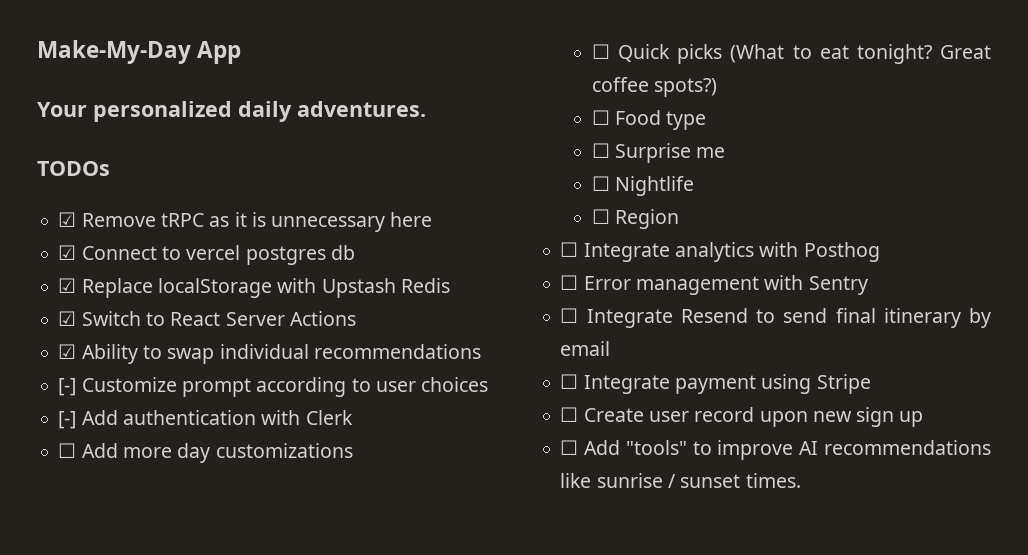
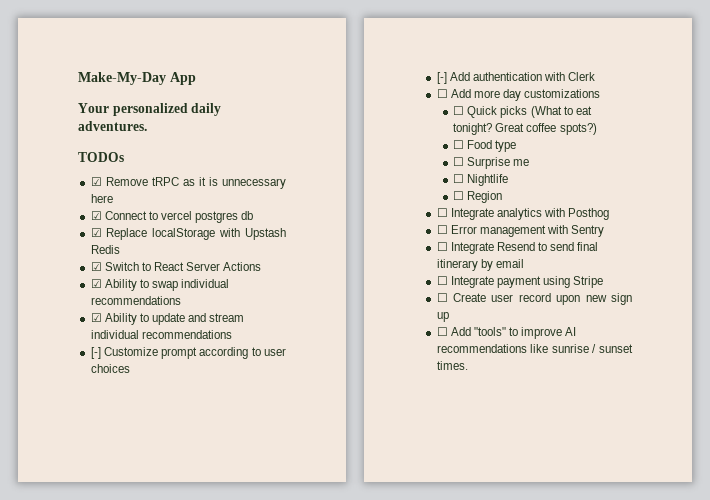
(481, 351) none -> [90,313,245,325] [90,330,232,339] // ☑ Ability to update and stream individual recommendations

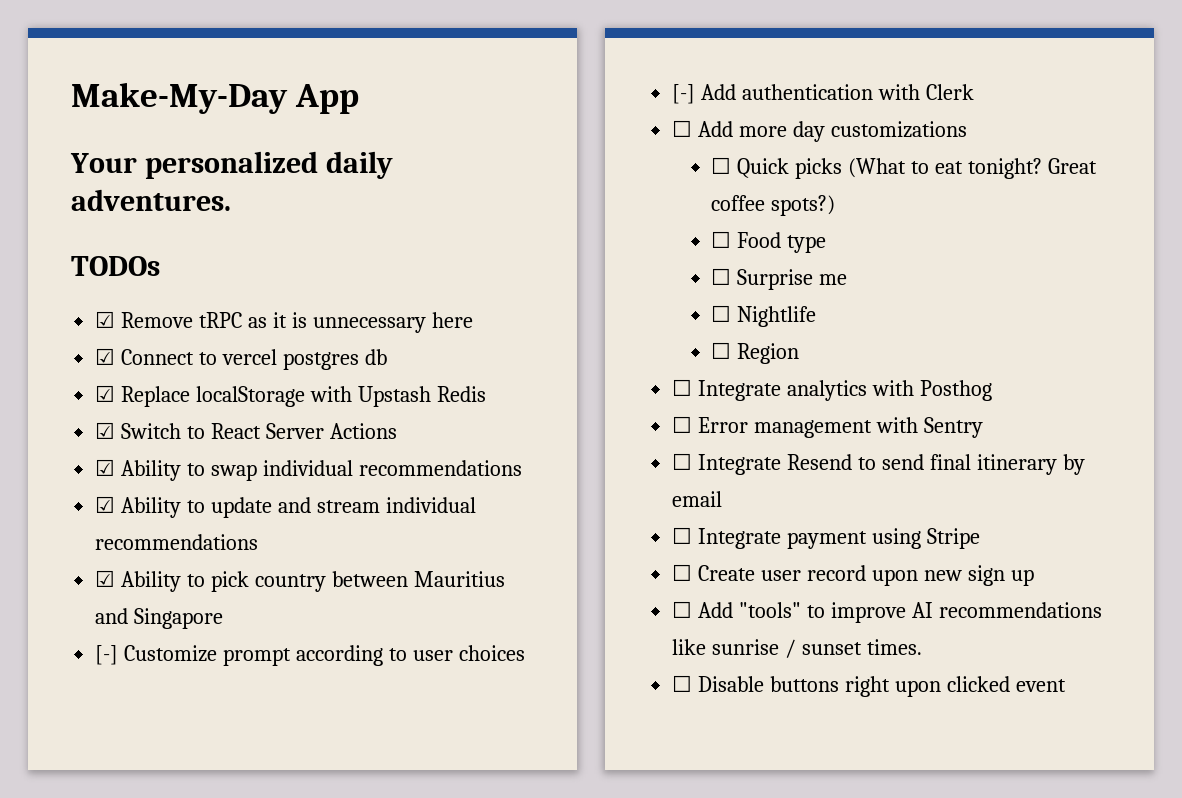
(232, 334) none -> [95,570,505,592] [95,608,224,629] // ☑ Ability to pick country between Mauritius and Singapore
(468, 365) none -> [672,675,1066,697] // ☐ Disable buttons right upon clicked event

